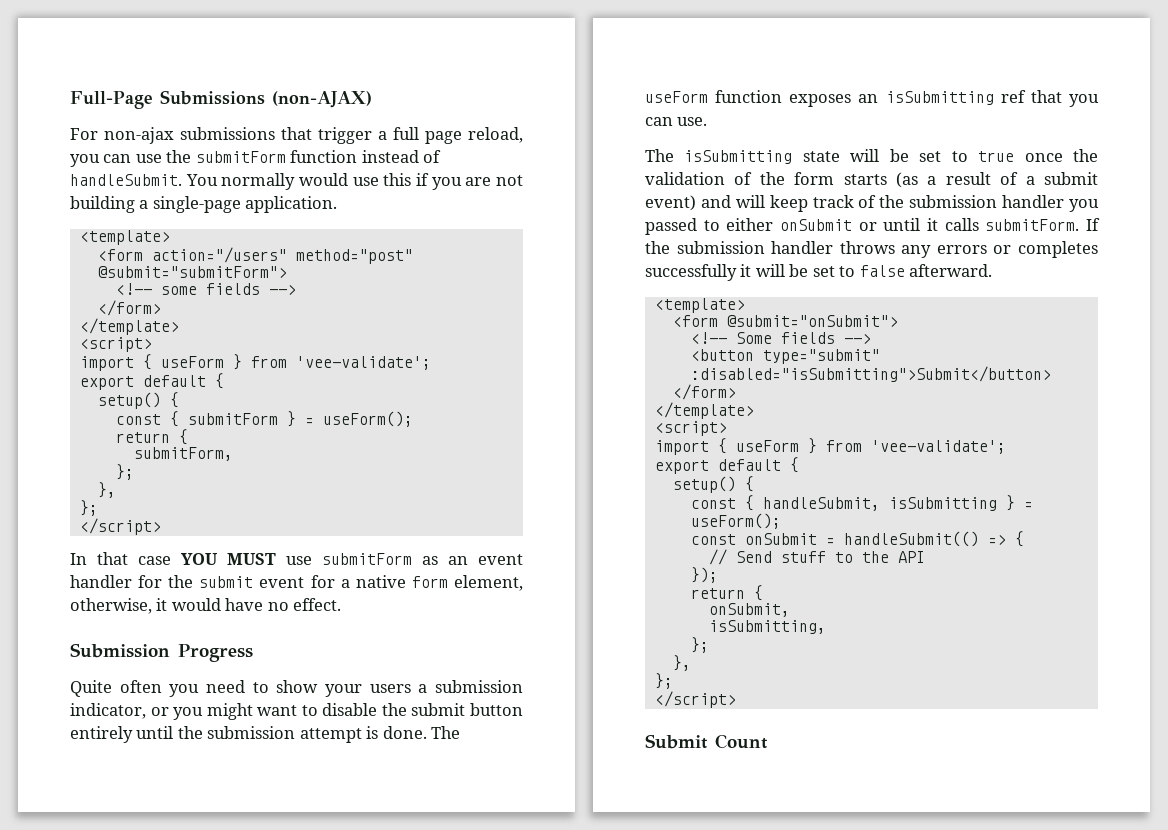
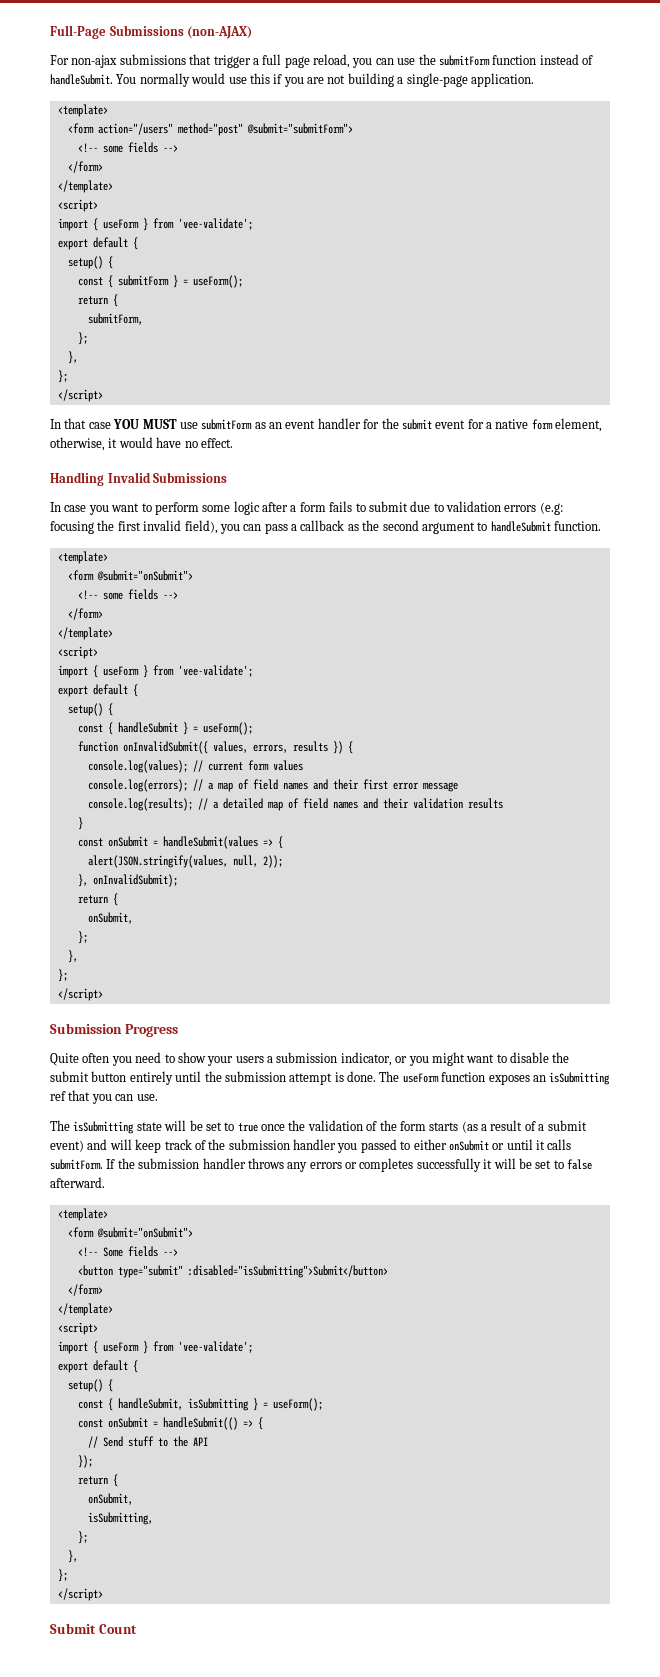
(342, 604) none -> [50,472,228,486] [50,501,563,515] [50,520,601,534] [57,551,108,564] [67,570,193,581] [77,589,178,600] [67,608,103,620] [57,627,113,640] [57,646,98,659] [57,665,253,678] [57,684,138,697] [67,703,113,716] [77,722,253,735] [77,741,353,754] [87,760,303,773] [87,779,458,792] [87,798,503,811] [77,817,83,830] [77,836,283,849] [87,855,283,868] [77,874,178,887] [77,893,118,906] [87,912,133,924] [77,931,88,944] [67,950,78,963] [57,969,68,982] [57,988,103,1001] // Handling Invalid Submissions // In case you want to perform some logic after a form fails to submit due to validation errors (e.g: focusing the first invalid field), you can pass a callback as the second argument to handleSubmit function. // <template> // <form @submit="onSubmit"> // <!-- some fields --> // </form> // </template> // <script> // import { useForm } from 'vee-validate'; // export default { // setup() { // const { handleSubmit } = useForm(); // function onInvalidSubmit({ values, errors, results }) { // console.log(values); // current form values // console.log(errors); // a map of field names and their first error message // console.log(results); // a detailed map of field names and their validation results // } // const onSubmit = handleSubmit(values => { // alert(JSON.stringify(values, null, 2)); // }, onInvalidSubmit); // return { // onSubmit, // }; // }, // }; // </script>

